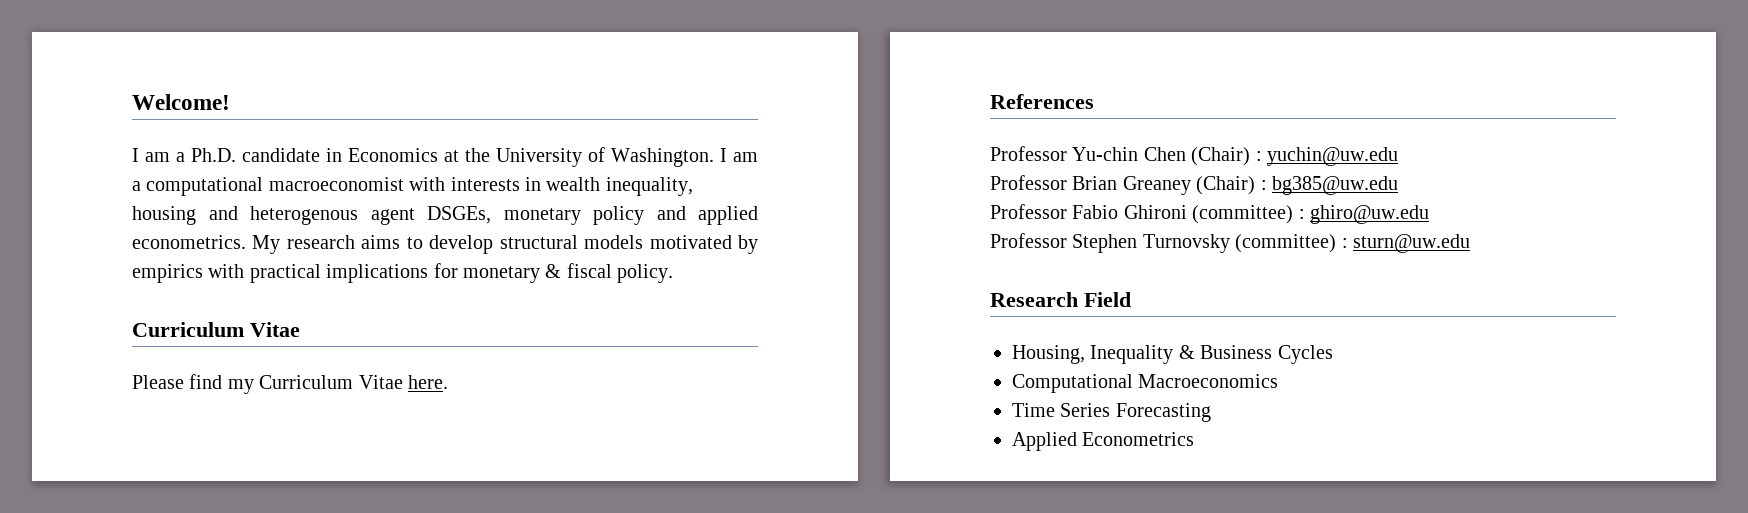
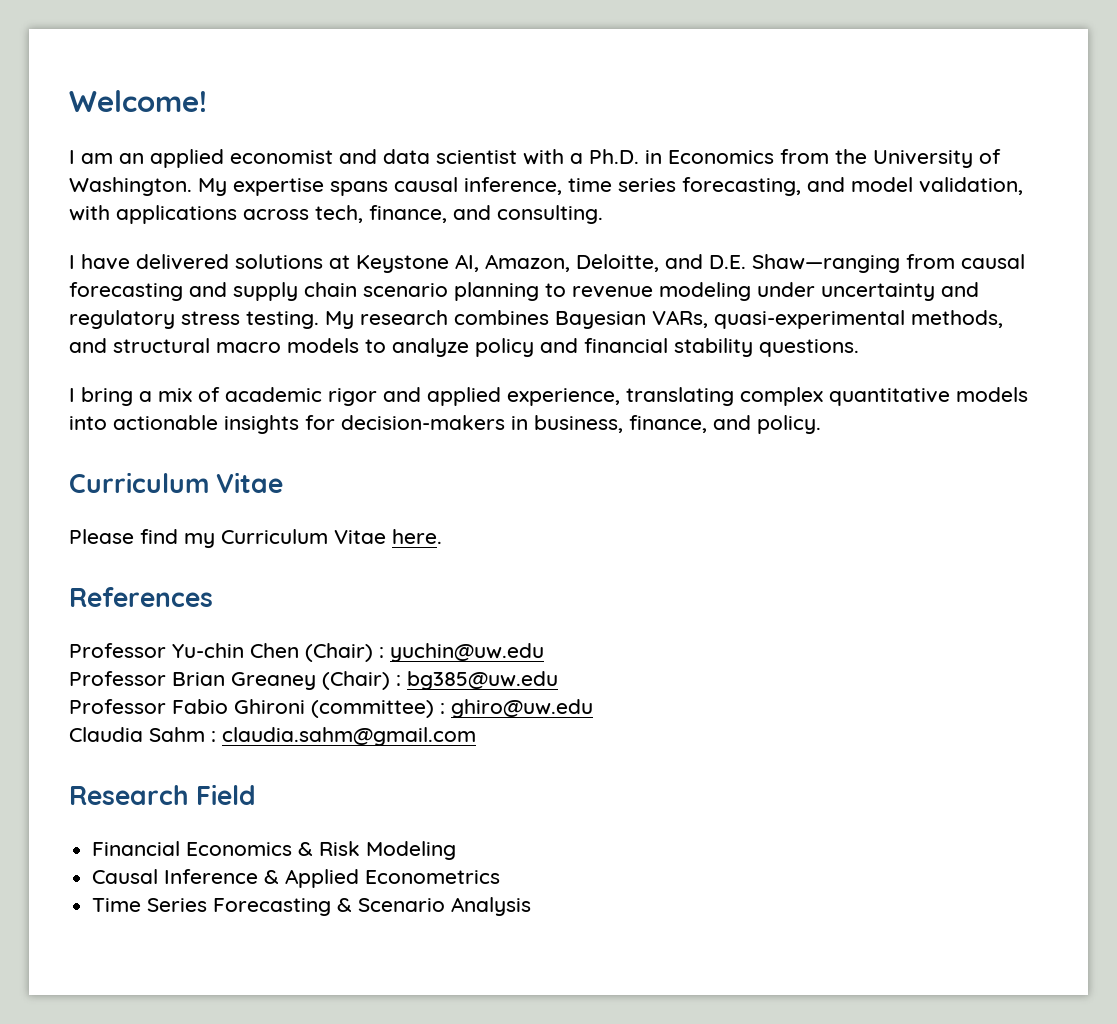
(170, 157) none -> [119,149,564,168] an applied economist and data scientist with
[242,148,320,162] candidate -> (639, 156) none
[444,150,459,162] at -> [780,149,829,164] from
[720,148,758,162] [132,177,693,196] [132,206,758,225] [132,235,758,254] [132,263,612,283] I am a computational macroeconomist with interests in wealth inequality, housing and heterogenous agent DSGEs, monetary policy and applied econometrics. My research aims to develop structural models motivated by empirics with practical implications for monetary & fiscal -> [198,177,1023,196] [69,205,603,224] [69,254,1025,273] [69,282,979,301] [69,310,1003,329] [69,338,859,357] [69,387,1028,406] [69,415,751,434] My expertise spans causal inference, time series forecasting, and model validation, with applications across tech, finance, and consulting. // I have delivered solutions at Keystone AI, Amazon, Deloitte, and D.E. Shaw—ranging from causal forecasting and supply chain scenario planning to revenue modeling under uncertainty and regulatory stress testing. My research combines Bayesian VARs, quasi-experimental methods, and structural macro models to analyze policy and financial stability questions. // I bring a mix of academic rigor and applied experience, translating complex quantitative models into actionable insights for decision-makers in business, finance, and
[990,233,1470,253] [990,292,1131,307] [1012,345,1333,364] [1012,374,1279,393] Professor Stephen Turnovsky (committee) : sturn@uw.edu // Research Field // Housing, Inequality & Business Cycles // Computational Macroeconomics -> [69,727,476,746] [69,784,257,805] [92,841,457,860] [92,869,501,888] Claudia Sahm : claudia.sahm@gmail.com // Research Field // Financial Economics & Risk Modeling // Causal Inference & Applied Econometrics
[1012,432,1195,451] // Applied Econometrics -> [337,897,532,916] & Scenario Analysis

